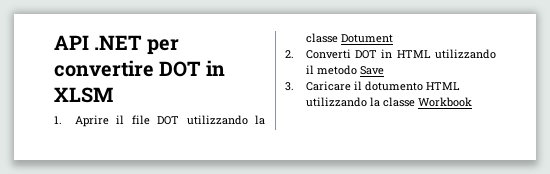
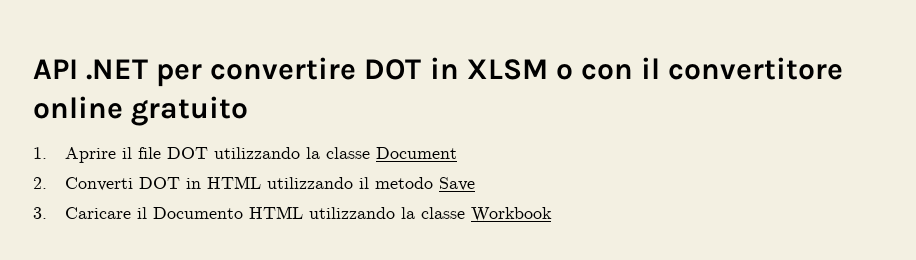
(113, 95) none -> [555,57,844,80] [33,96,249,126] o con il convertitore online gratuito
[340,34,393,43] Dotument -> [375,147,457,159] Document
[364,81,423,91] dotumento -> [152,207,243,219] Documento

